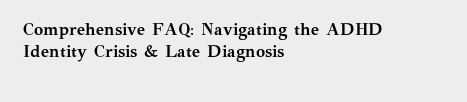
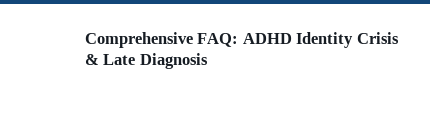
[200,23,319,40] Navigating the -> (239, 40) none

